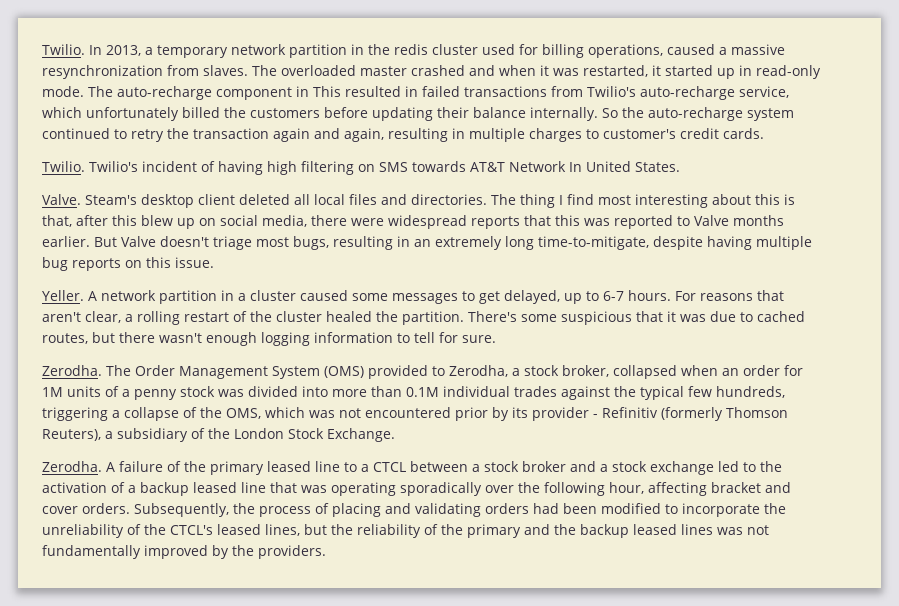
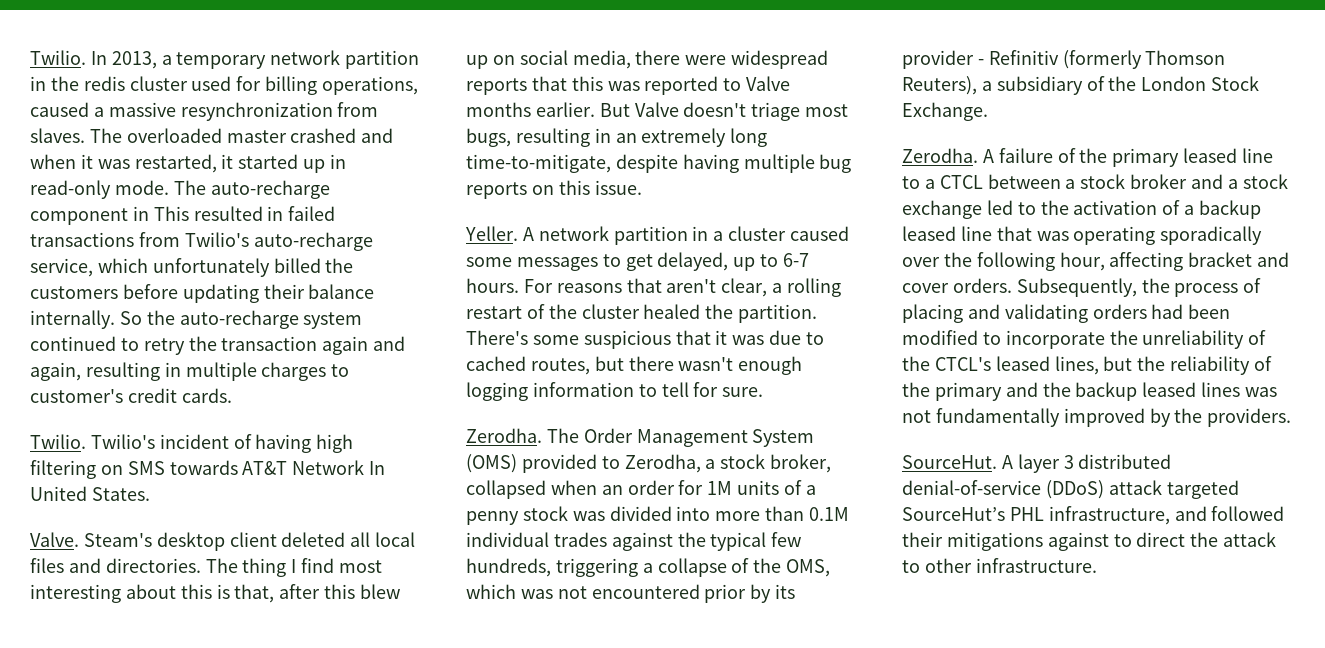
(326, 552) none -> [902,454,1172,473] [902,480,1239,499] [902,506,1285,525] [902,532,1277,551] [902,558,1097,573] // SourceHut. A layer 3 distributed denial-of-service (DDoS) attack targeted SourceHut’s PHL infrastructure, and followed their mitigations against to direct the attack to other infrastructure.

